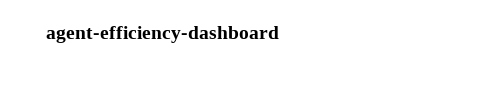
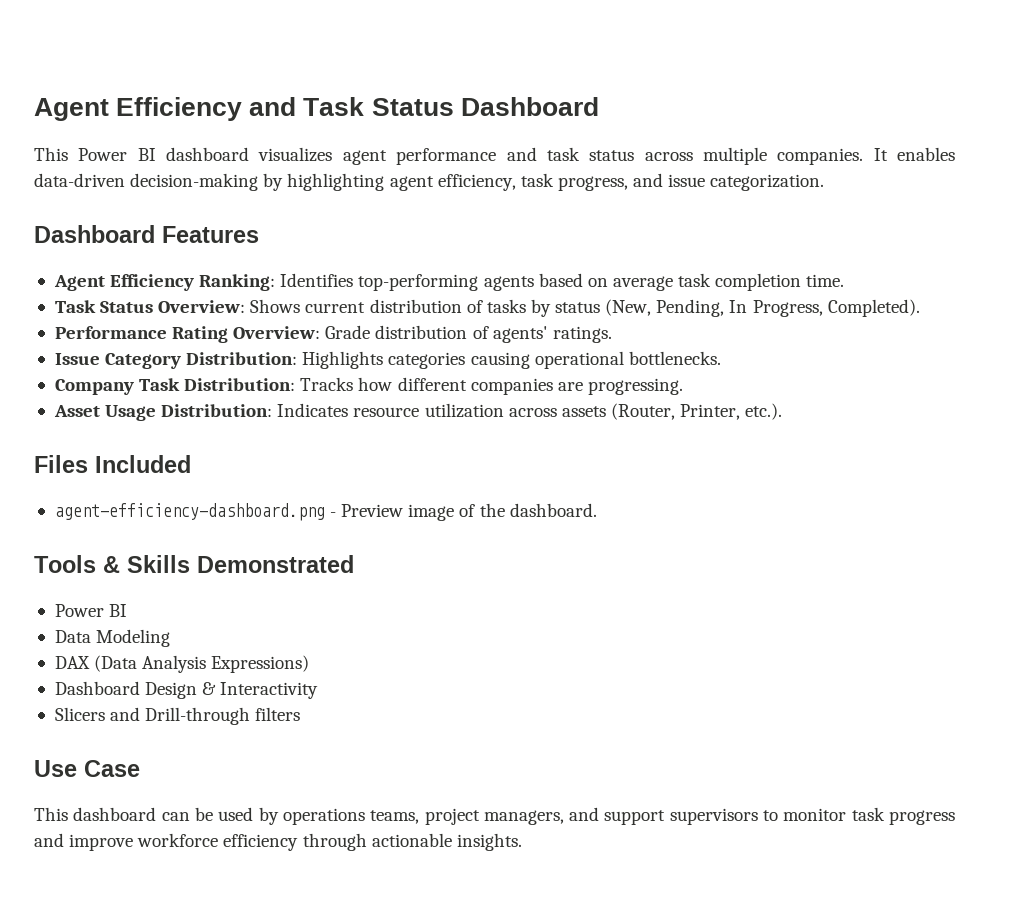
[46,26,279,43] agent-efficiency-dashboard -> [34,97,599,121] [34,147,956,165] [34,173,825,191] [34,225,259,243] [53,273,845,291] [54,299,920,317] [54,325,612,343] [54,351,721,369] [54,377,683,395] [53,403,783,421] [34,455,191,473] [54,503,597,521] [34,555,354,573] [54,604,128,617] [54,629,171,647] [54,655,310,673] [54,681,319,699] [54,707,301,725] [34,760,140,777] [34,807,955,825] [34,833,522,851] Agent Efficiency and Task Status Dashboard // This Power BI dashboard visualizes agent performance and task status across multiple companies. It enables data-driven decision-making by highlighting agent efficiency, task progress, and issue categorization. // Dashboard Features // Agent Efficiency Ranking: Identifies top-performing agents based on average task completion time. // Task Status Overview: Shows current distribution of tasks by status (New, Pending, In Progress, Completed). // Performance Rating Overview: Grade distribution of agents' ratings. // Issue Category Distribution: Highlights categories causing operational bottlenecks. // Company Task Distribution: Tracks how different companies are progressing. // Asset Usage Distribution: Indicates resource utilization across assets (Router, Printer, etc.). // Files Included // agent-efficiency-dashboard.png - Preview image of the dashboard. // Tools & Skills Demonstrated // Power BI // Data Modeling // DAX (Data Analysis Expressions) // Dashboard Design & Interactivity // Slicers and Drill-through filters // Use Case // This dashboard can be used by operations teams, project managers, and support supervisors to monitor task progress and improve workforce efficiency through actionable insights.

